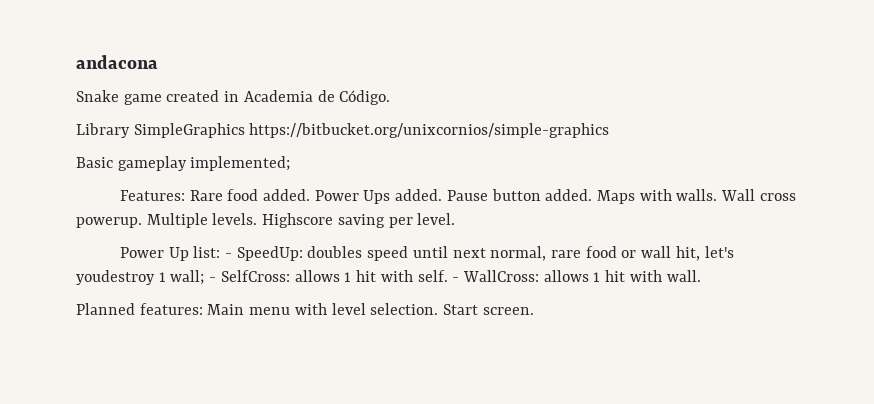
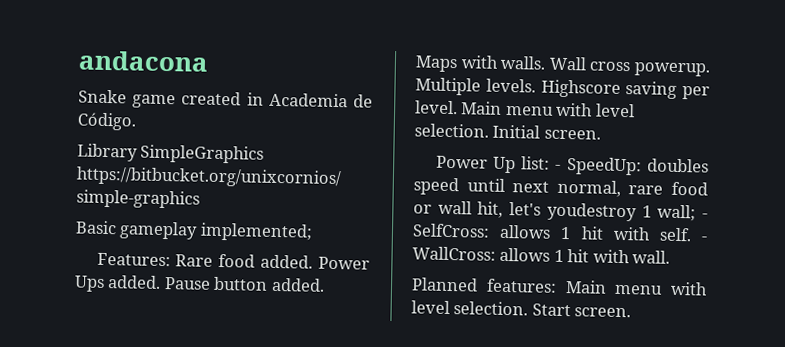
(456, 219) none -> [461,101,635,118] [414,123,601,140] Main menu with level selection. Initial screen.

